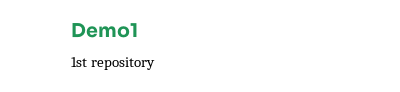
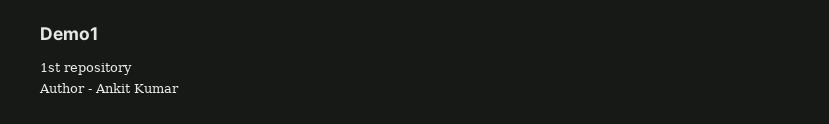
(155, 63) none -> [39,83,179,93] // Author - Ankit Kumar

